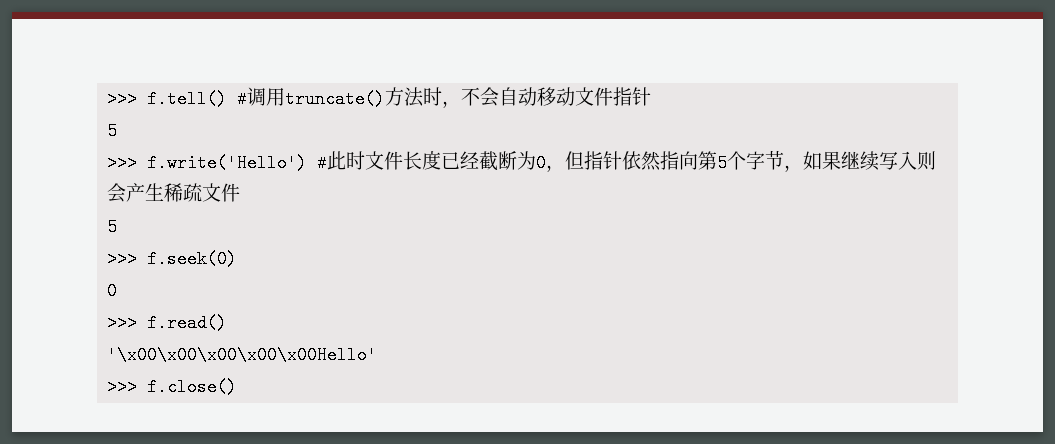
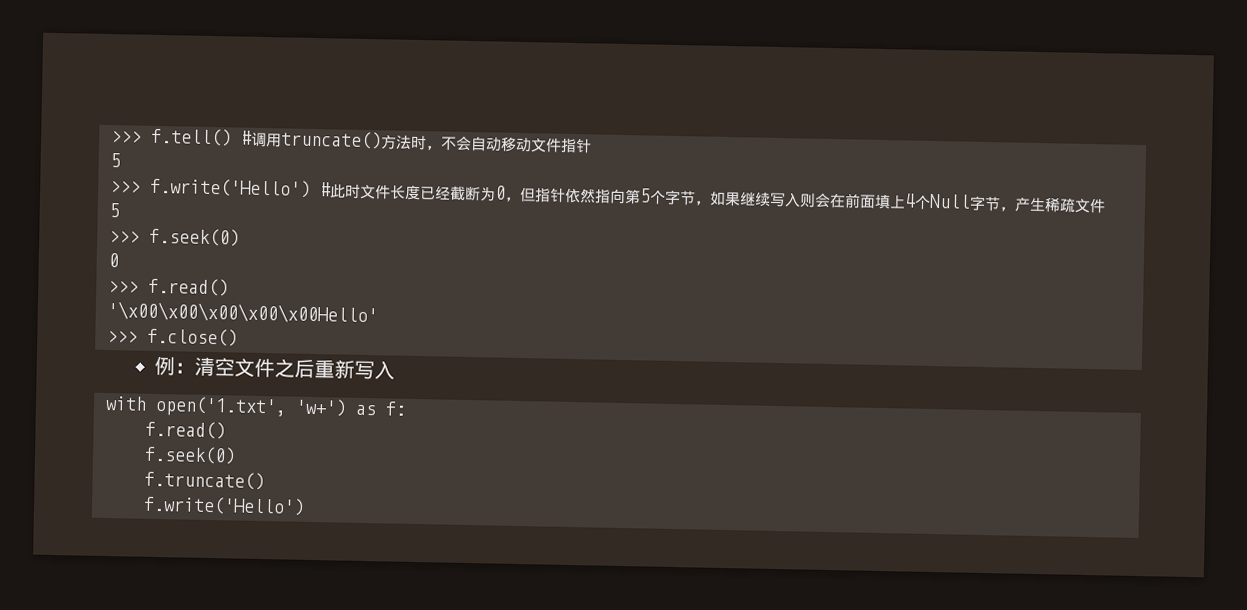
(126, 193) none -> [828,192,1015,212] 在前面填上4个Null字节，
(237, 387) none -> [153,355,395,380] [104,395,407,418] [144,420,226,440] [143,445,236,465] [143,470,265,491] [142,495,305,516] // 例：清空文件之后重新写入 // with open('1.txt', 'w+') as f: // f.read() // f.seek(0) // f.truncate() // f.write('Hello')

